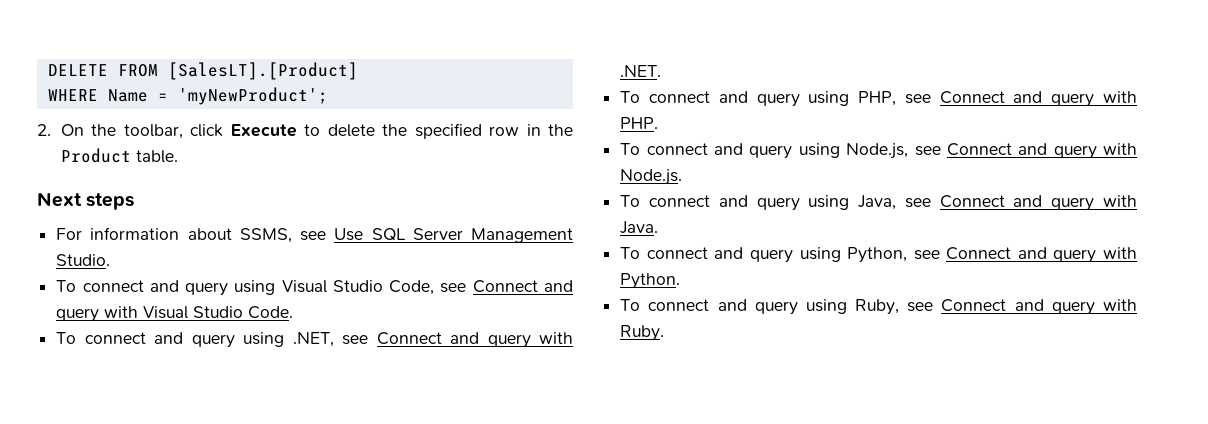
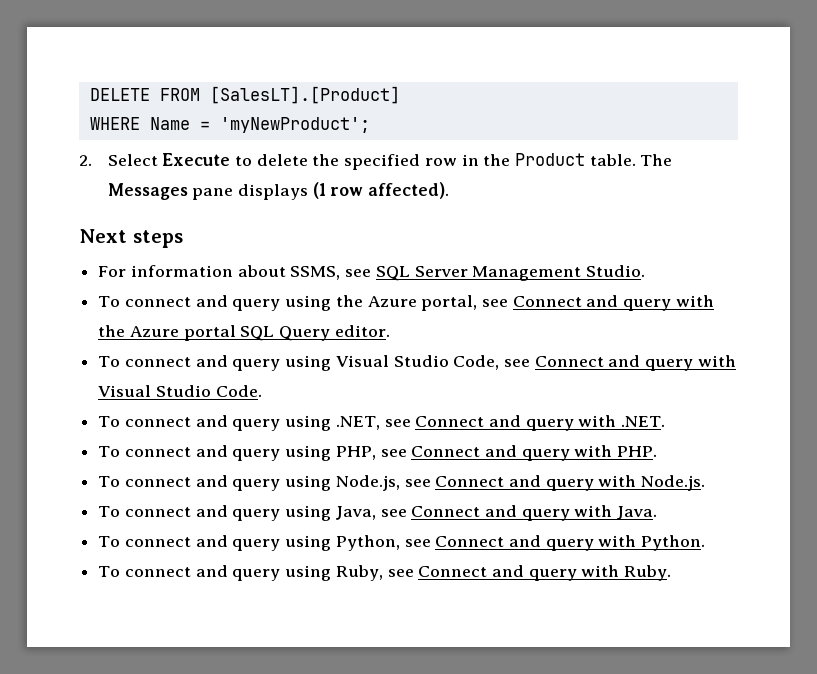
[60,124,224,139] On the toolbar, click -> [107,154,158,166] Select
(178, 156) none -> [640,154,673,166] [107,182,450,200] The Messages pane displays (1 row affected).
[334,228,364,241] Use -> (372, 273) none
(111, 260) none -> [98,295,714,311] [98,325,390,341] // To connect and query using the Azure portal, see Connect and query with the Azure portal SQL Query editor.

